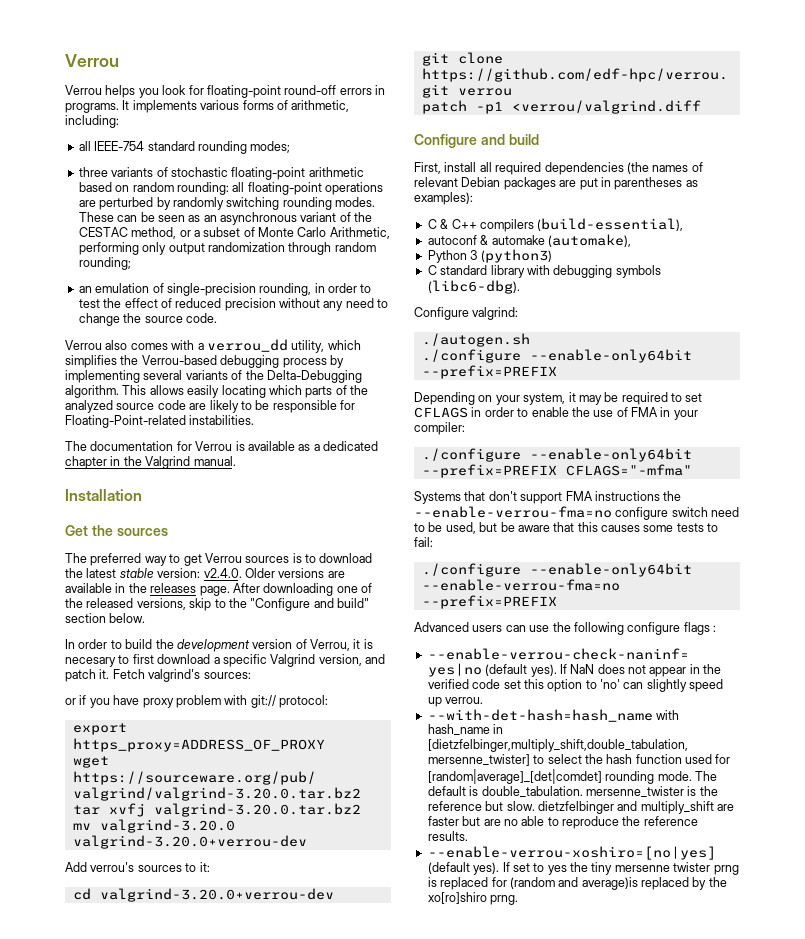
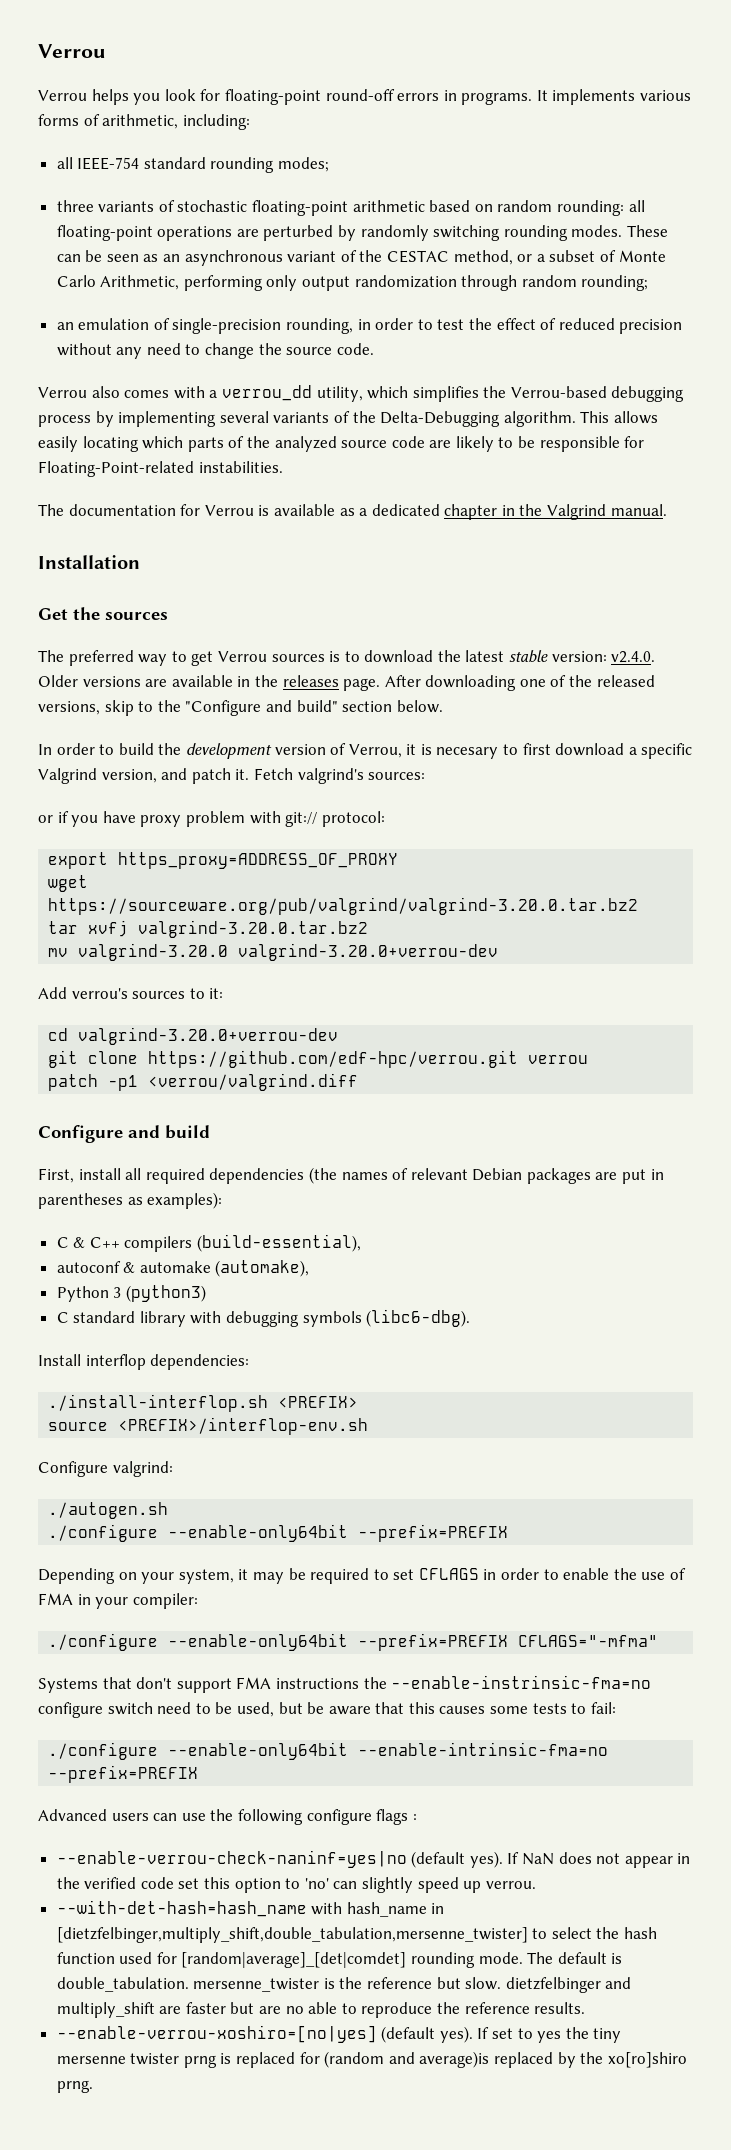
(520, 287) none -> [38,1354,250,1370] [48,1394,359,1412] [48,1417,369,1435] // Install interflop dependencies: // ./install-interflop.sh <PREFIX> // source <PREFIX>/interflop-env.sh
[414,506,612,518] --enable-verrou-fma=no -> [391,1675,652,1689] --enable-instrinsic-fma=no
[421,579,620,591] --enable-verrou-fma=no -> [358,1742,609,1756] --enable-intrinsic-fma=no

